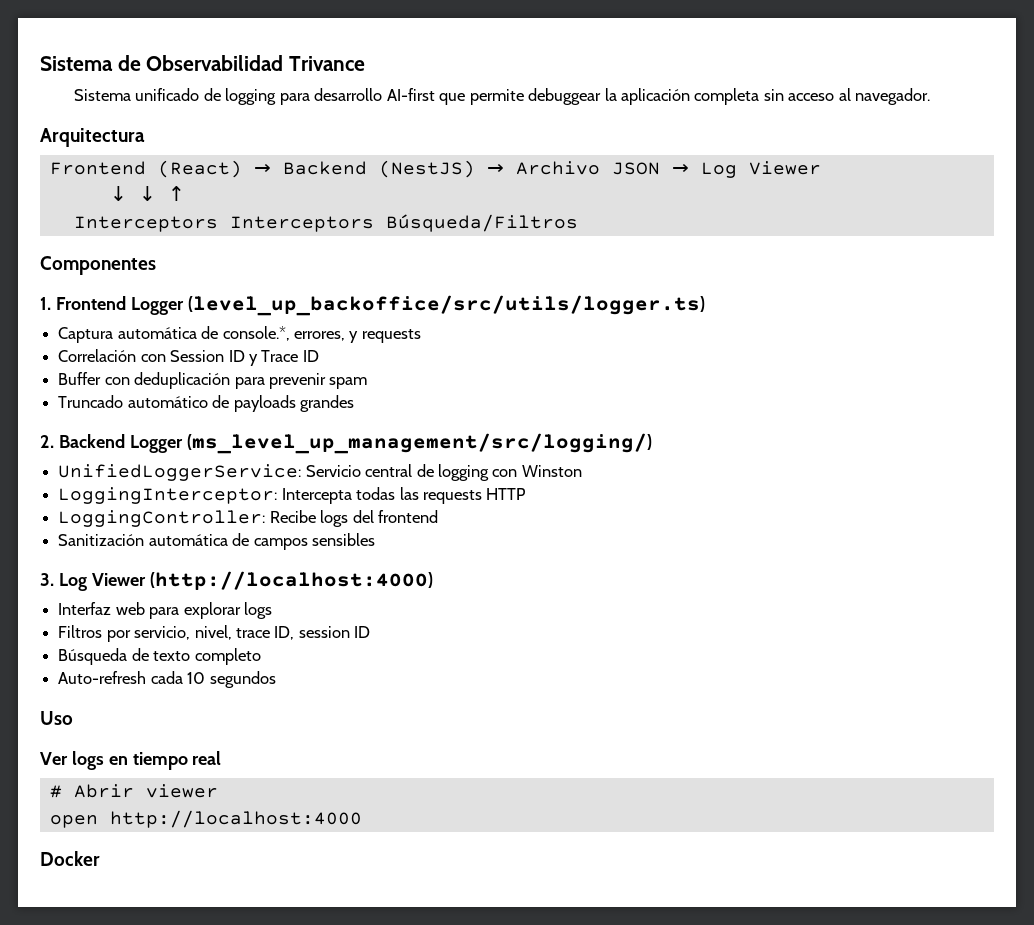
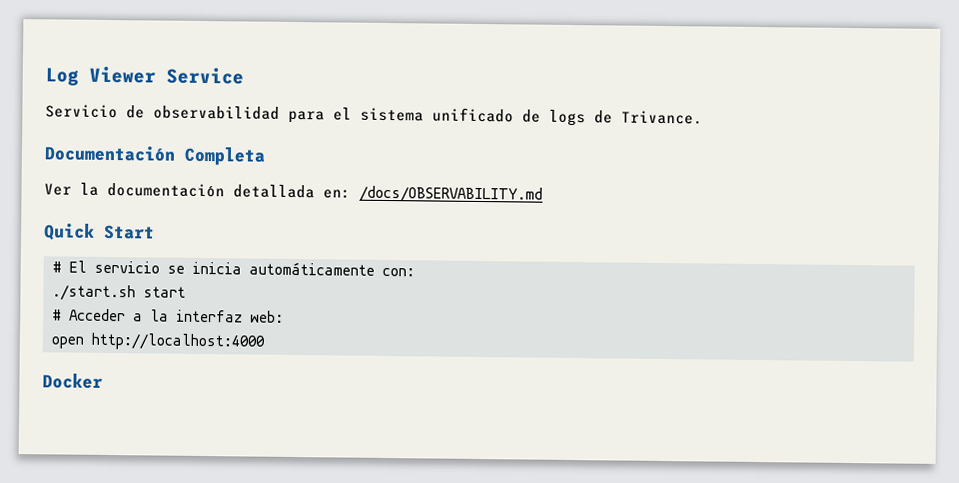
[40,55,366,71] [74,88,931,105] [40,128,145,147] [49,160,821,178] [109,186,185,201] [73,214,578,232] [40,256,156,275] [40,295,705,316] [58,326,421,343] [58,349,319,366] [58,372,368,389] [58,395,354,412] [40,433,652,454] [58,464,582,481] [58,487,527,504] [58,510,438,527] [58,533,375,550] [40,571,433,591] [58,602,272,619] [58,625,371,642] [58,648,261,665] [58,671,276,688] [40,711,73,725] [40,751,222,770] [49,784,218,798] Sistema de Observabilidad Trivance // Sistema unificado de logging para desarrollo AI-first que permite debuggear la aplicación completa sin acceso al navegador. // Arquitectura // Frontend (React) → Backend (NestJS) → Archivo JSON → Log Viewer // ↓ ↓ ↑ // Interceptors Interceptors Búsqueda/Filtros // Componentes // 1. Frontend Logger (level_up_backoffice/src/utils/logger.ts) // Captura automática de console.*, errores, y requests // Correlación con Session ID y Trace ID // Buffer con deduplicación para prevenir spam // Truncado automático de payloads grandes // 2. Backend Logger (ms_level_up_management/src/logging/) // UnifiedLoggerService: Servicio central de logging con Winston // LoggingInterceptor: Intercepta todas las requests HTTP // LoggingController: Recibe logs del frontend // Sanitización automática de campos sensibles // 3. Log Viewer (http://localhost:4000) // Interfaz web para explorar logs // Filtros por servicio, nivel, trace ID, session ID // Búsqueda de texto completo // Auto-refresh cada 10 segundos // Uso // Ver logs en tiempo real // # Abrir viewer -> [45,65,244,86] [45,104,703,127] [44,145,266,166] [44,182,543,204] [43,223,155,241] [52,260,415,277] [52,284,186,302] [52,308,284,323] Log Viewer Service // Servicio de observabilidad para el sistema unificado de logs de Trivance. // Documentación Completa // Ver la documentación detallada en: /docs/OBSERVABILITY.md // Quick Start // # El servicio se inicia automáticamente con: // ./start.sh start // # Acceder a la interfaz web:

